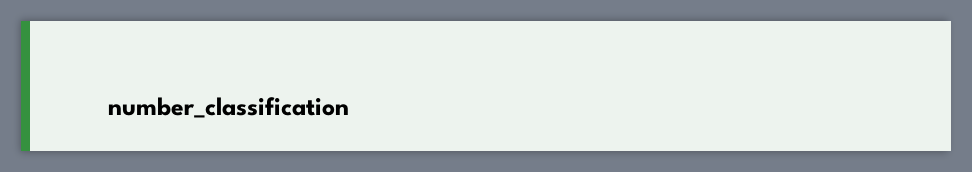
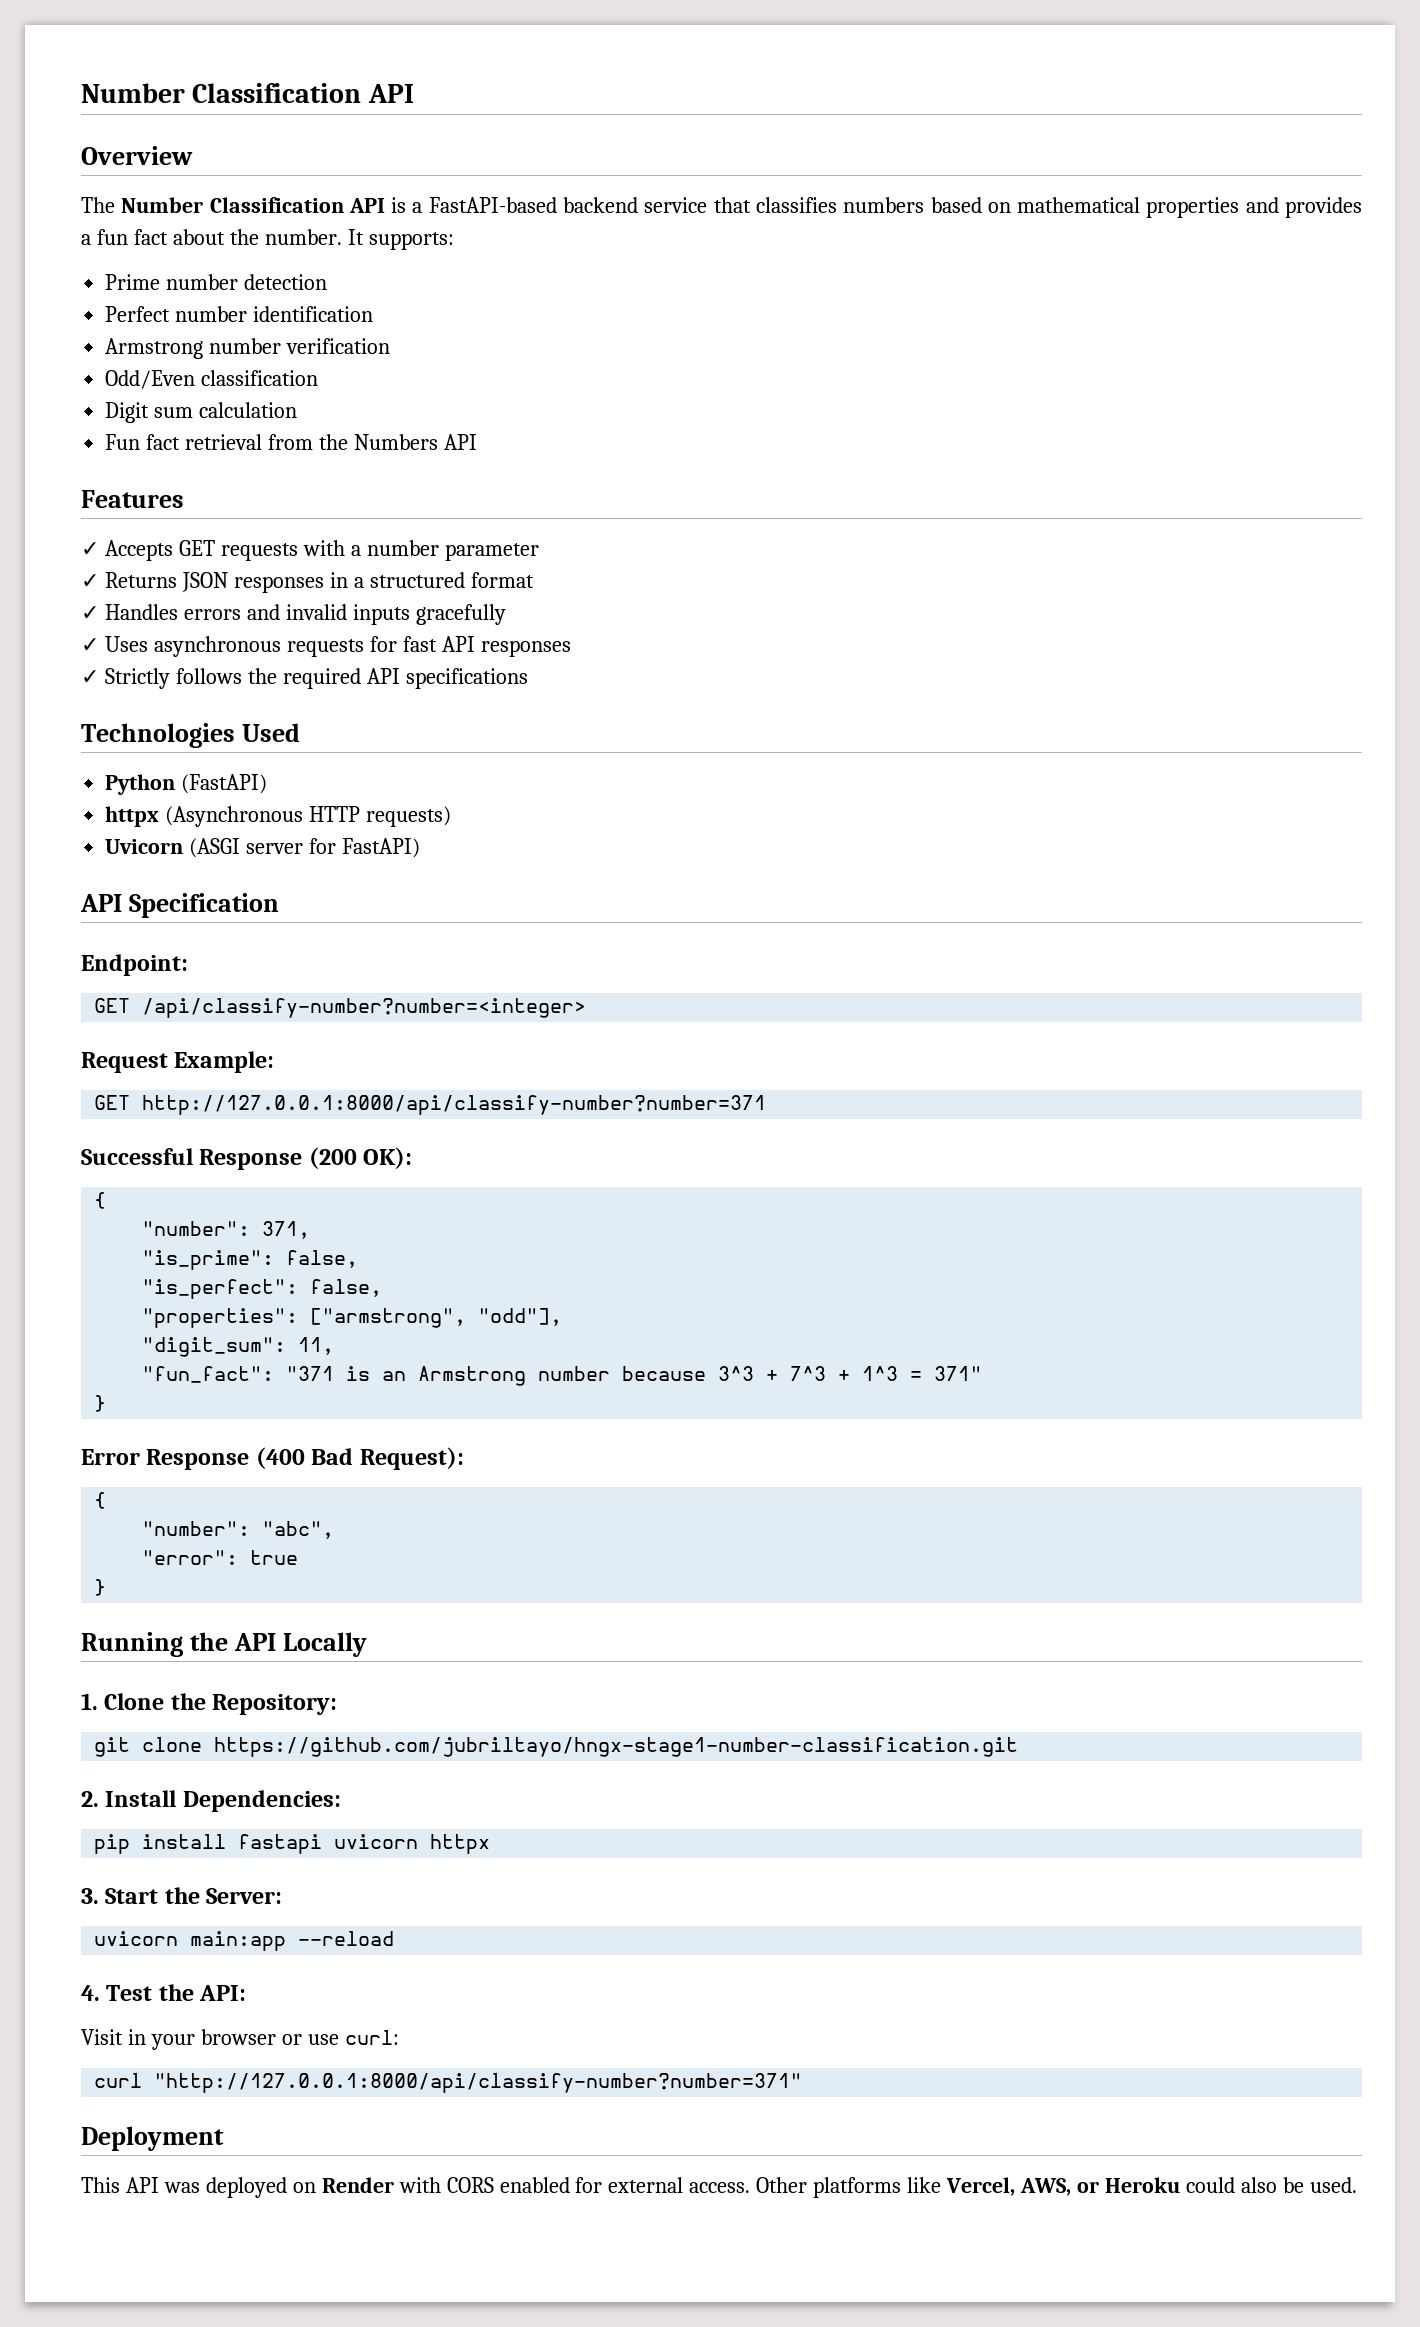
[108,97,349,118] number_classification -> [81,83,414,103] [81,146,193,165] [81,197,1362,218] [81,229,454,250] [105,274,328,290] [105,306,374,322] [105,338,391,359] [105,370,319,389] [105,402,298,423] [105,434,477,450] [81,490,184,508] [81,540,539,561] [81,572,534,593] [81,604,506,625] [81,636,571,657] [81,668,528,689] [81,723,300,748] [105,774,268,795] [105,806,452,827] [105,838,420,858] [80,893,279,918] [81,954,188,976] [94,998,587,1018] [81,1051,275,1073] [94,1095,767,1115] [81,1147,413,1170] [94,1192,107,1209] [142,1221,311,1239] [142,1250,359,1270] [142,1279,383,1299] [142,1308,563,1328] [142,1337,335,1357] [142,1366,983,1386] [94,1395,107,1412] [81,1447,464,1470] [94,1492,107,1509] [142,1521,335,1539] [142,1550,299,1565] [94,1579,107,1596] [81,1632,367,1657] [81,1693,338,1715] [94,1737,1019,1757] [81,1790,341,1812] [94,1834,491,1854] [81,1887,283,1904] [94,1931,395,1951] [81,1984,247,2001] [81,2029,399,2050] [94,2073,803,2093] [81,2126,224,2151] [81,2177,1357,2198] Number Classification API // Overview // The Number Classification API is a FastAPI-based backend service that classifies numbers based on mathematical properties and provides a fun fact about the number. It supports: // Prime number detection // Perfect number identification // Armstrong number verification // Odd/Even classification // Digit sum calculation // Fun fact retrieval from the Numbers API // Features // ✓ Accepts GET requests with a number parameter // ✓ Returns JSON responses in a structured format // ✓ Handles errors and invalid inputs gracefully // ✓ Uses asynchronous requests for fast API responses // ✓ Strictly follows the required API specifications // Technologies Used // Python (FastAPI) // httpx (Asynchronous HTTP requests) // Uvicorn (ASGI server for FastAPI) // API Specification // Endpoint: // GET /api/classify-number?number=<integer> // Request Example: // GET http://127.0.0.1:8000/api/classify-number?number=371 // Successful Response (200 OK): // { // "number": 371, // "is_prime": false, // "is_perfect": false, // "properties": ["armstrong", "odd"], // "digit_sum": 11, // "fun_fact": "371 is an Armstrong number because 3^3 + 7^3 + 1^3 = 371" // } // Error Response (400 Bad Request): // { // "number": "abc", // "error": true // } // Running the API Locally // 1. Clone the Repository: // git clone https://github.com/jubriltayo/hngx-stage1-number-classification.git // 2. Install Dependencies: // pip install fastapi uvicorn httpx // 3. Start the Server: // uvicorn main:app --reload // 4. Test the API: // Visit in your browser or use curl: // curl "http://127.0.0.1:8000/api/classify-number?number=371" // Deployment // This API was deployed on Render with CORS enabled for external access. Other platforms like Vercel, AWS, or Heroku could also be used.

